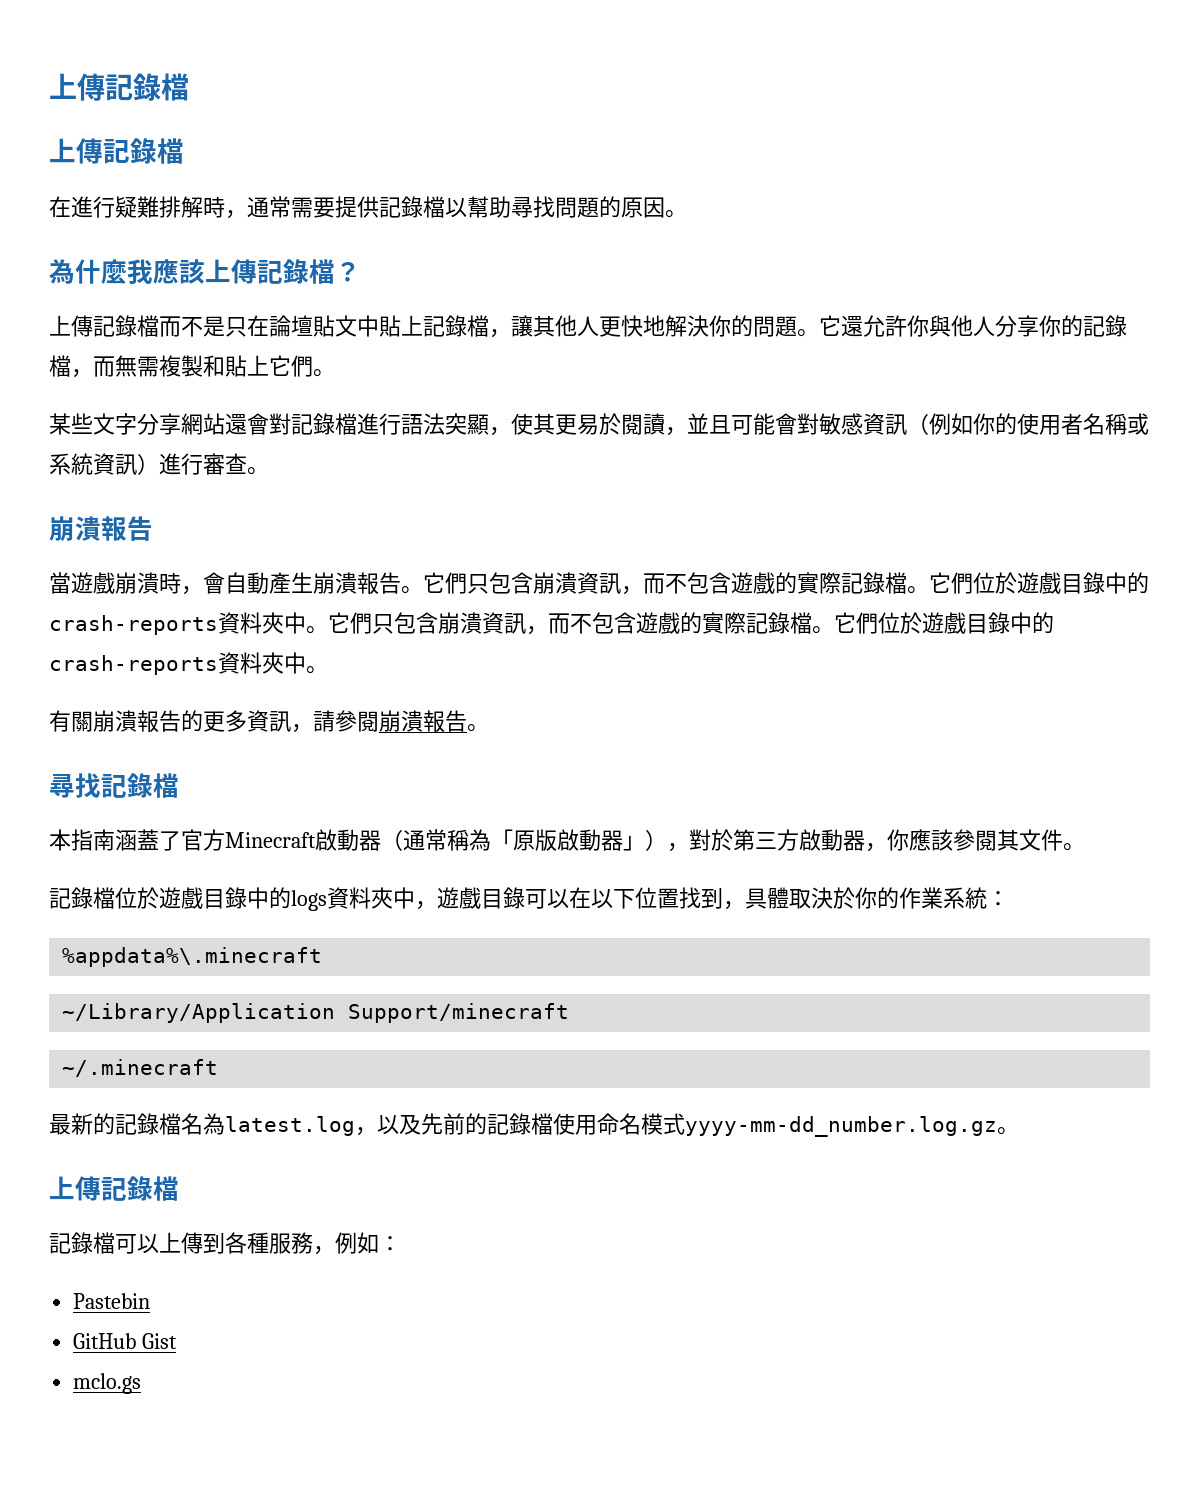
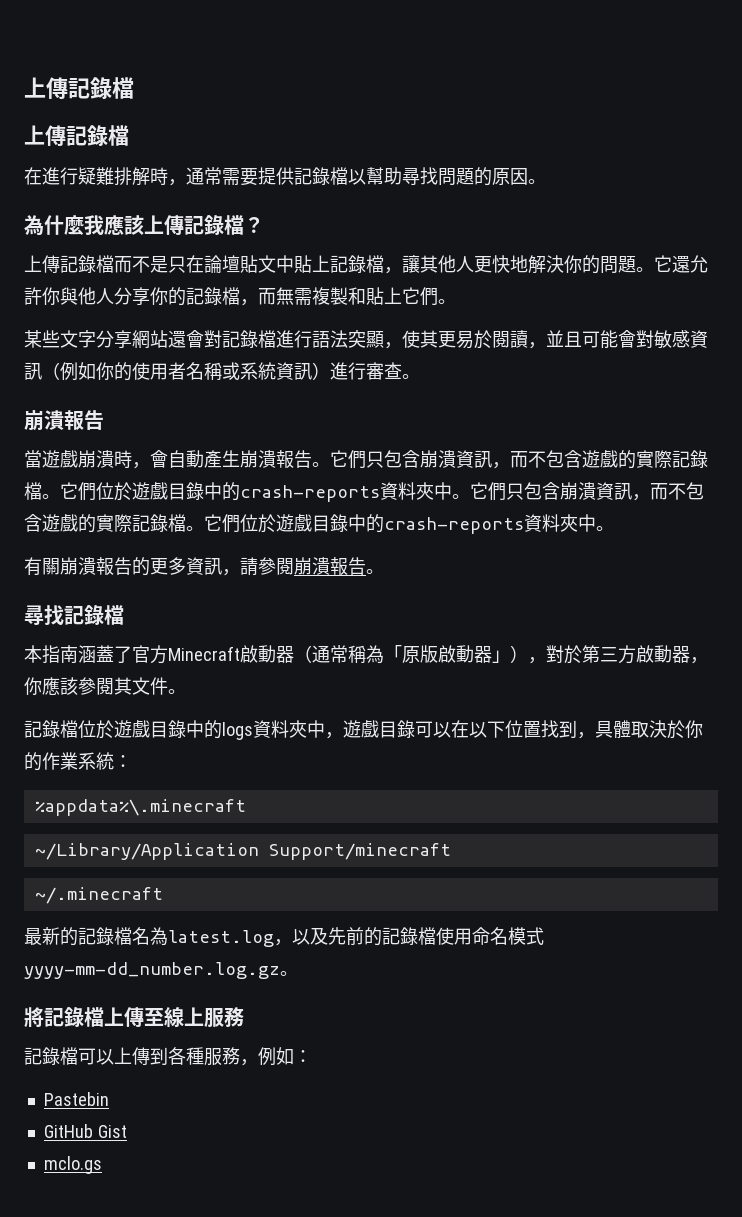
[49,1176,179,1201] 上傳記錄檔 -> [24,1007,244,1028] 將記錄檔上傳至線上服務

